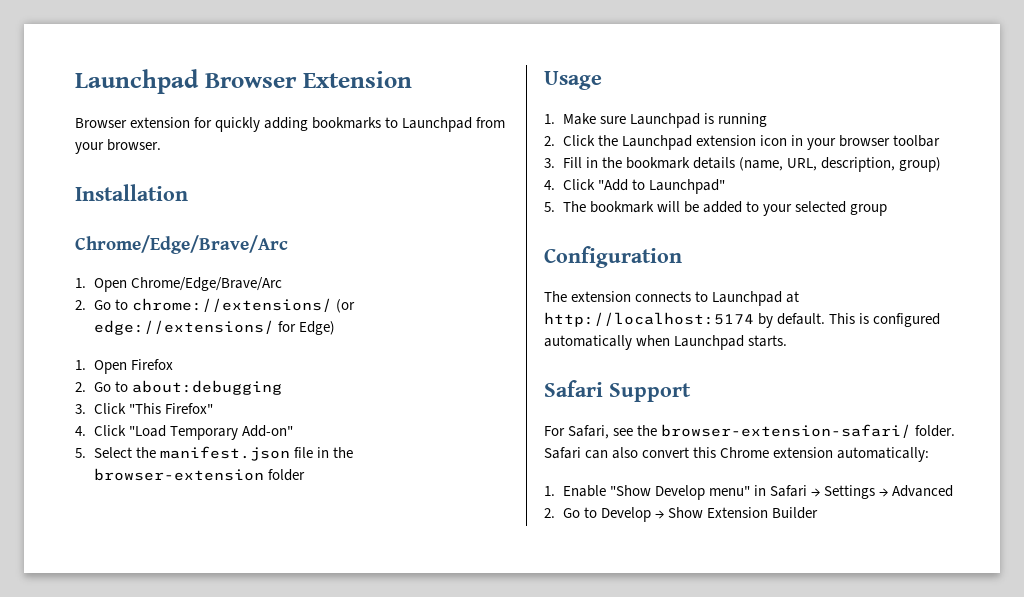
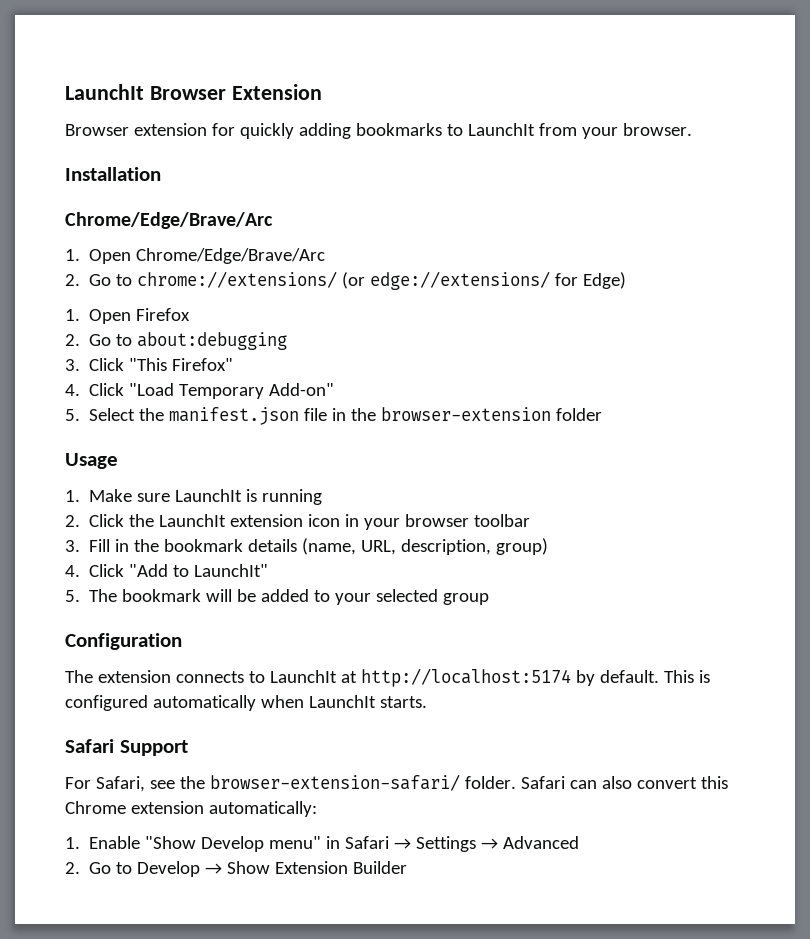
[75,69,199,94] Launchpad -> [65,84,144,100] LaunchIt
[402,117,473,132] Launchpad -> [467,123,535,136] LaunchIt
[629,113,700,128] Launchpad -> [175,489,243,502] LaunchIt
[621,135,692,150] Launchpad -> [159,514,227,527] LaunchIt
[648,179,725,194] Launchpad" -> [194,564,269,577] LaunchIt"
[712,291,783,306] Launchpad -> [269,670,337,683] LaunchIt
[674,335,745,350] Launchpad -> [308,695,376,708] LaunchIt

